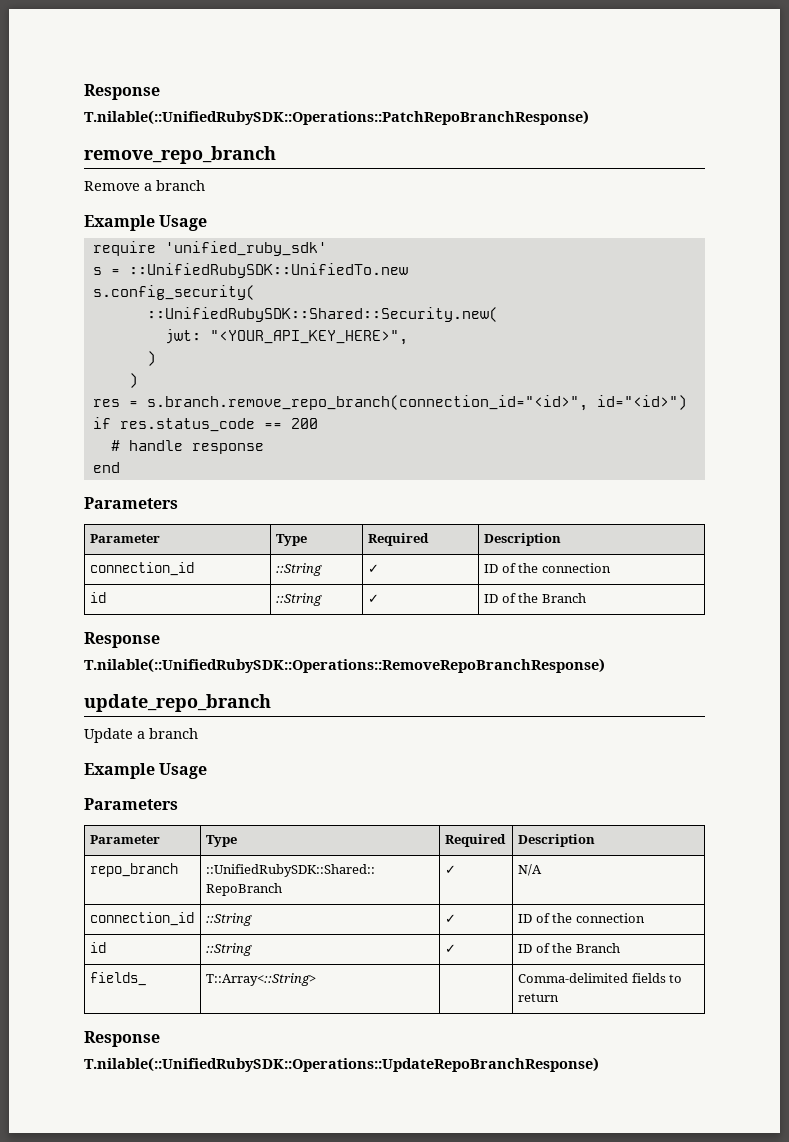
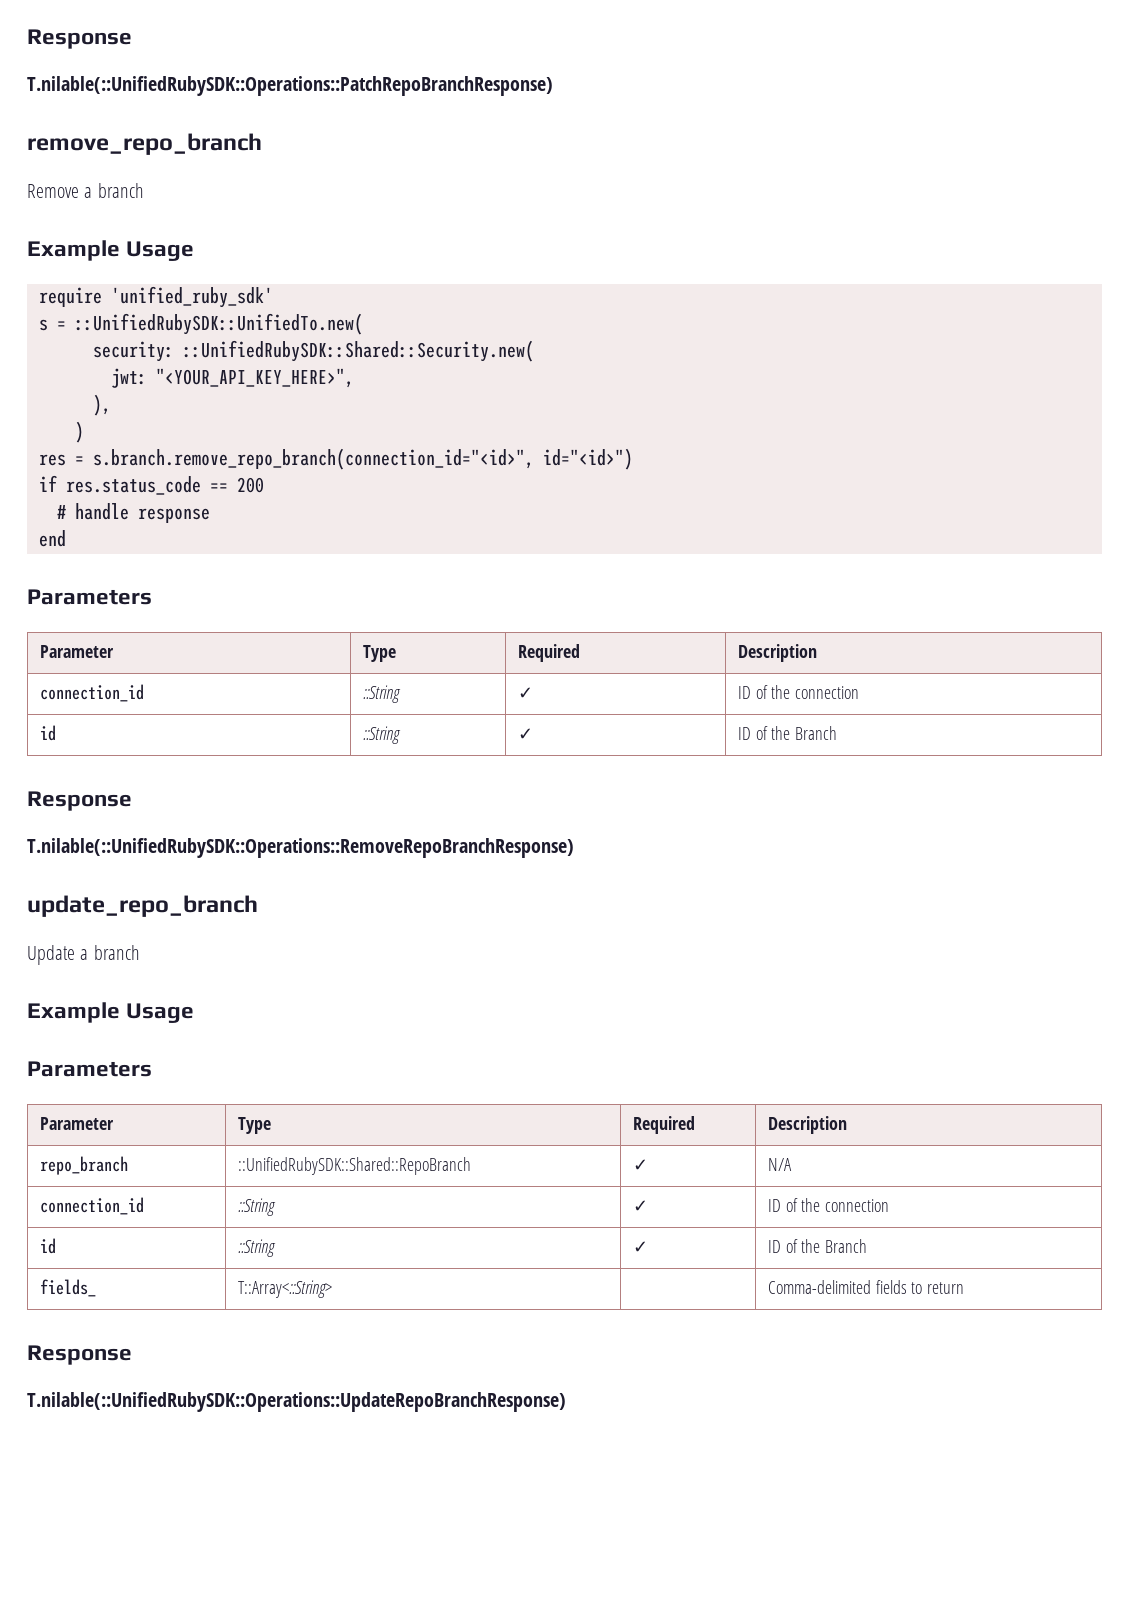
[128,263,408,278] [92,285,255,300] ::UnifiedRubySDK::UnifiedTo.new // s.config_security( // -> [74,313,363,335] [92,341,174,362] ::UnifiedRubySDK::UnifiedTo.new( // security:
[146,351,156,366] ) -> [92,394,111,416] ),

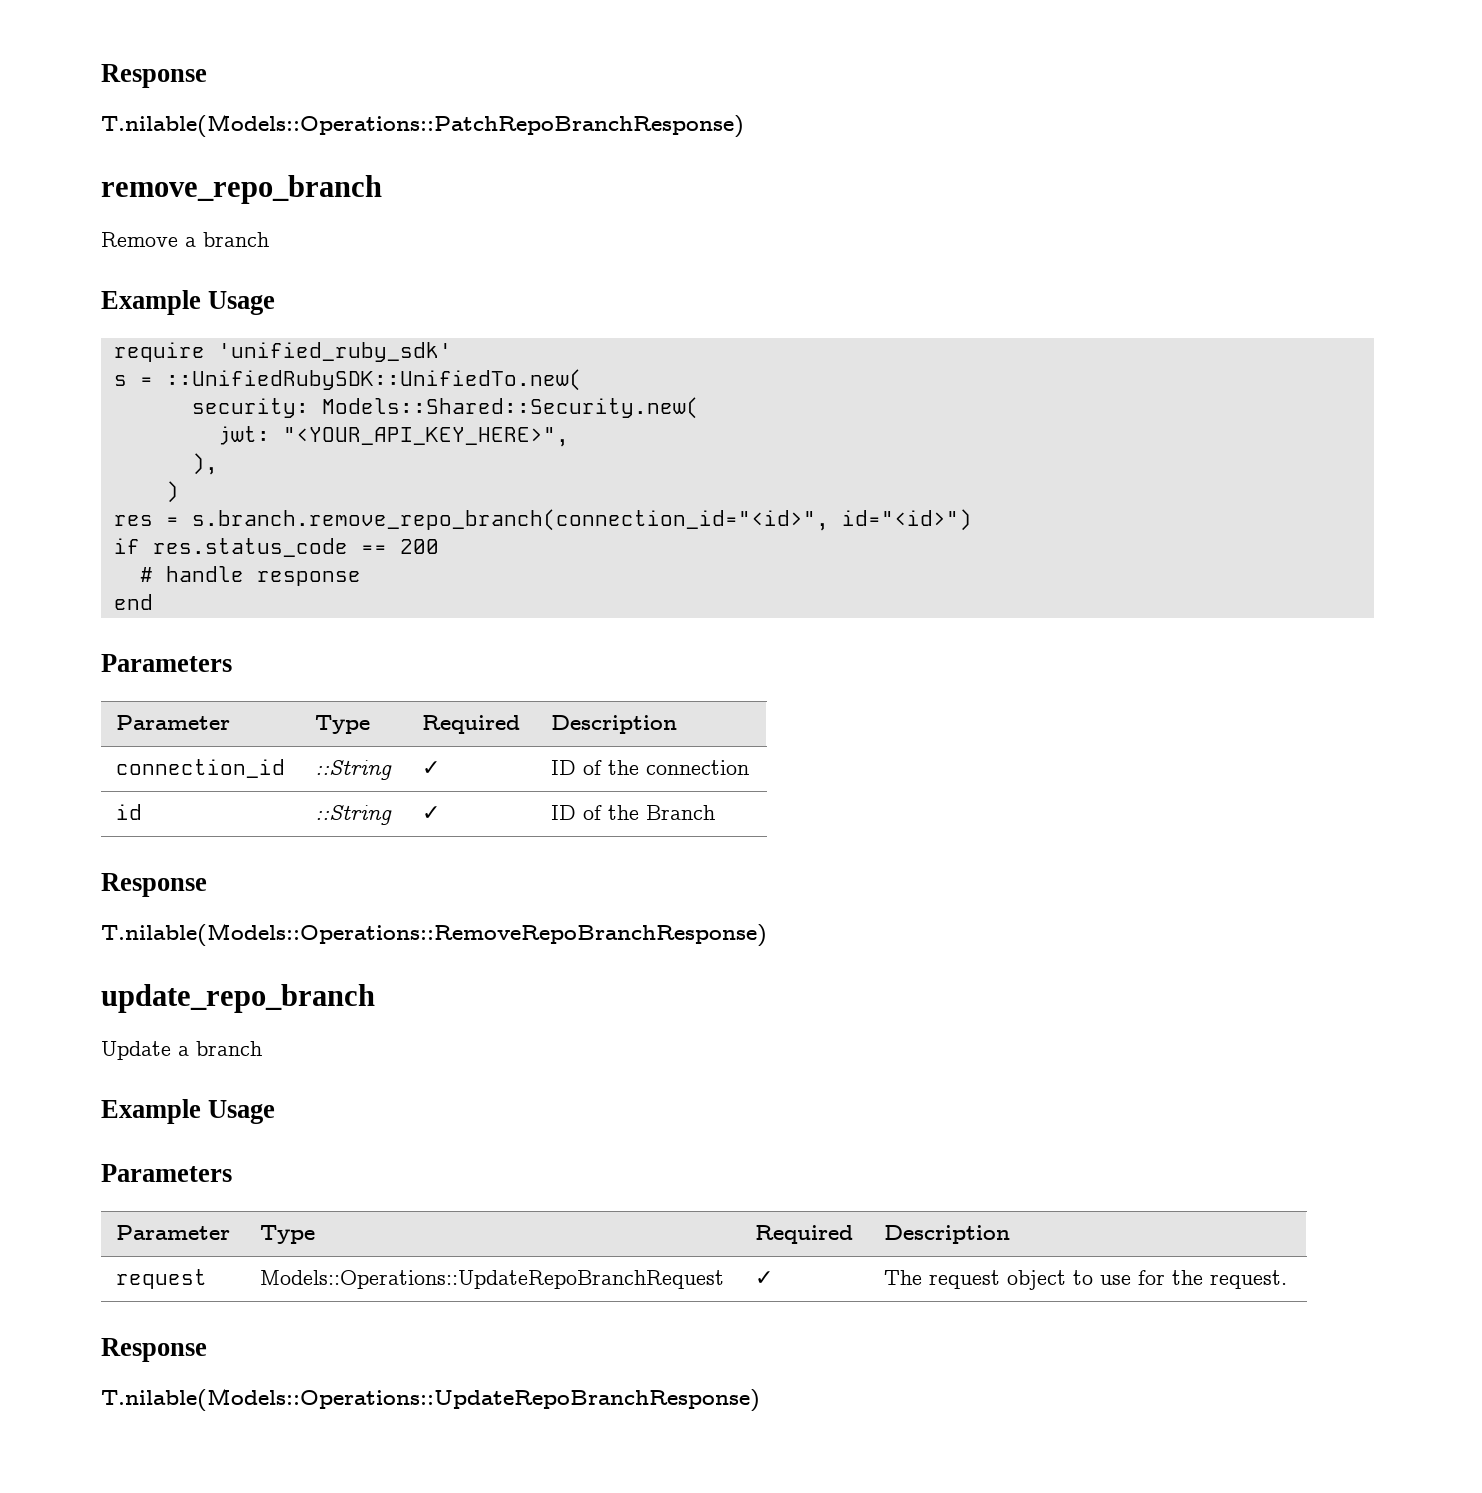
[27,29,132,49] [27,76,553,96] Response // T.nilable(::UnifiedRubySDK::Operations::PatchRepoBranchResponse) -> [101,64,207,88] [101,114,744,138] Response // T.nilable(Models::Operations::PatchRepoBranchResponse)
[182,340,534,362] ::UnifiedRubySDK::Shared::Security.new( -> [321,397,699,419] Models::Shared::Security.new(
[27,838,574,858] T.nilable(::UnifiedRubySDK::Operations::RemoveRepoBranchResponse) -> [101,923,767,947] T.nilable(Models::Operations::RemoveRepoBranchResponse)
[40,1156,129,1175] [238,1157,472,1175] [633,1159,649,1171] [768,1158,793,1171] [40,1197,145,1215] [238,1198,277,1216] [633,1200,649,1212] [768,1198,890,1212] [40,1238,57,1254] [238,1239,277,1257] [633,1241,649,1253] [768,1239,868,1253] [40,1279,97,1297] [238,1280,333,1298] [768,1280,965,1294] [27,1345,132,1365] [27,1392,566,1412] repo_branch | ::UnifiedRubySDK::Shared::RepoBranch | ✓ | N/A // connection_id | ::String | ✓ | ID of the connection // id | ::String | ✓ | ID of the Branch // fields_ | T::Array<::String> | | Comma-delimited fields to return // Response // T.nilable(::UnifiedRubySDK::Operations::UpdateRepoBranchResponse) -> [115,1269,207,1289] [259,1270,724,1289] [754,1271,773,1285] [883,1270,1287,1290] [101,1338,207,1362] [101,1388,760,1412] request | Models::Operations::UpdateRepoBranchRequest | ✓ | The request object to use for the request. // Response // T.nilable(Models::Operations::UpdateRepoBranchResponse)

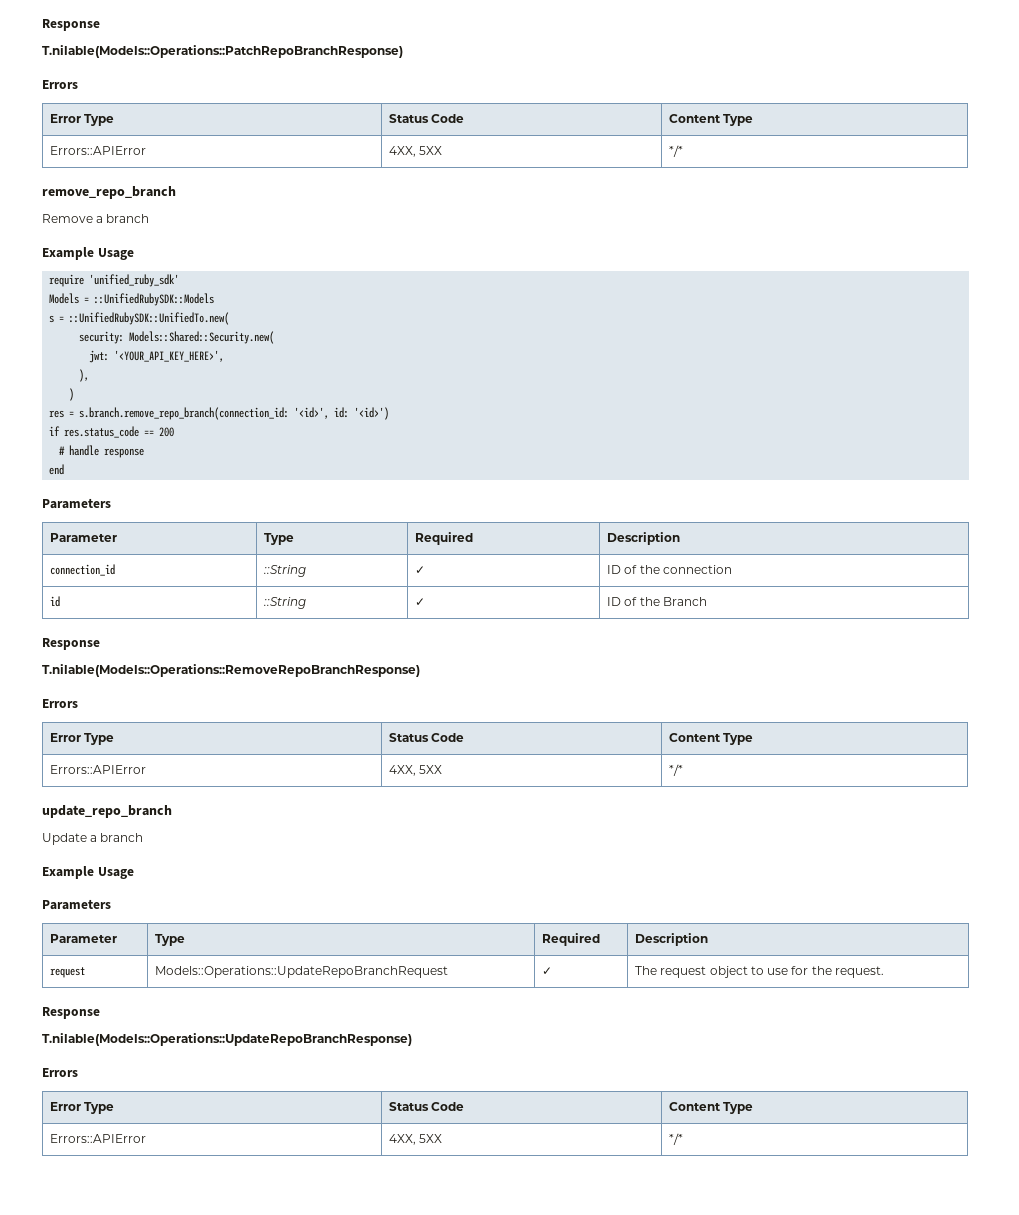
(744, 126) none -> [42,80,78,89] [50,114,115,126] [389,114,465,123] [669,114,754,126] [50,146,147,155] [389,146,443,157] [669,145,684,157] // Errors // Error Type | Status Code | Content Type // Errors::APIError | 4XX, 5XX | */*
(452, 352) none -> [49,293,215,306] // Models = ::UnifiedRubySDK::Models
[282,427,569,447] "<YOUR_API_KEY_HERE>", -> [114,350,225,362] '<YOUR_API_KEY_HERE>',
[191,509,972,531] s.branch.remove_repo_branch(connection_id="<id>", id="<id>") -> [79,407,390,420] s.branch.remove_repo_branch(connection_id: '<id>', id: '<id>')
(767, 935) none -> [42,699,78,708] [50,733,115,745] [389,733,465,742] [669,733,754,745] [50,765,147,774] [389,765,443,776] [669,764,684,776] // Errors // Error Type | Status Code | Content Type // Errors::APIError | 4XX, 5XX | */*
(760, 1400) none -> [42,1068,78,1077] [50,1102,115,1114] [389,1102,465,1111] [669,1102,754,1114] [50,1134,147,1143] [389,1134,443,1145] [669,1133,684,1145] // Errors // Error Type | Status Code | Content Type // Errors::APIError | 4XX, 5XX | */*

